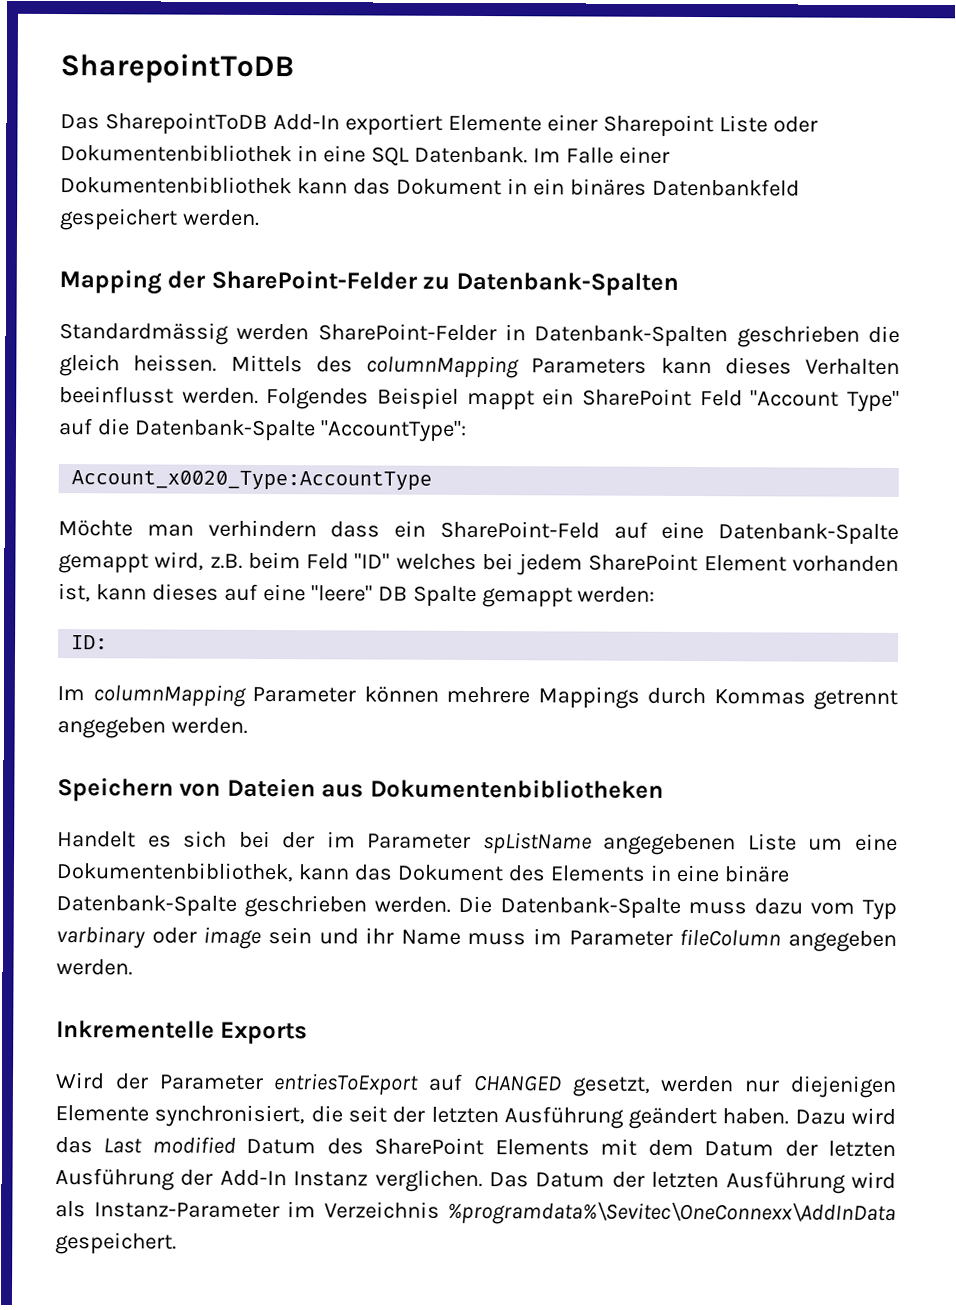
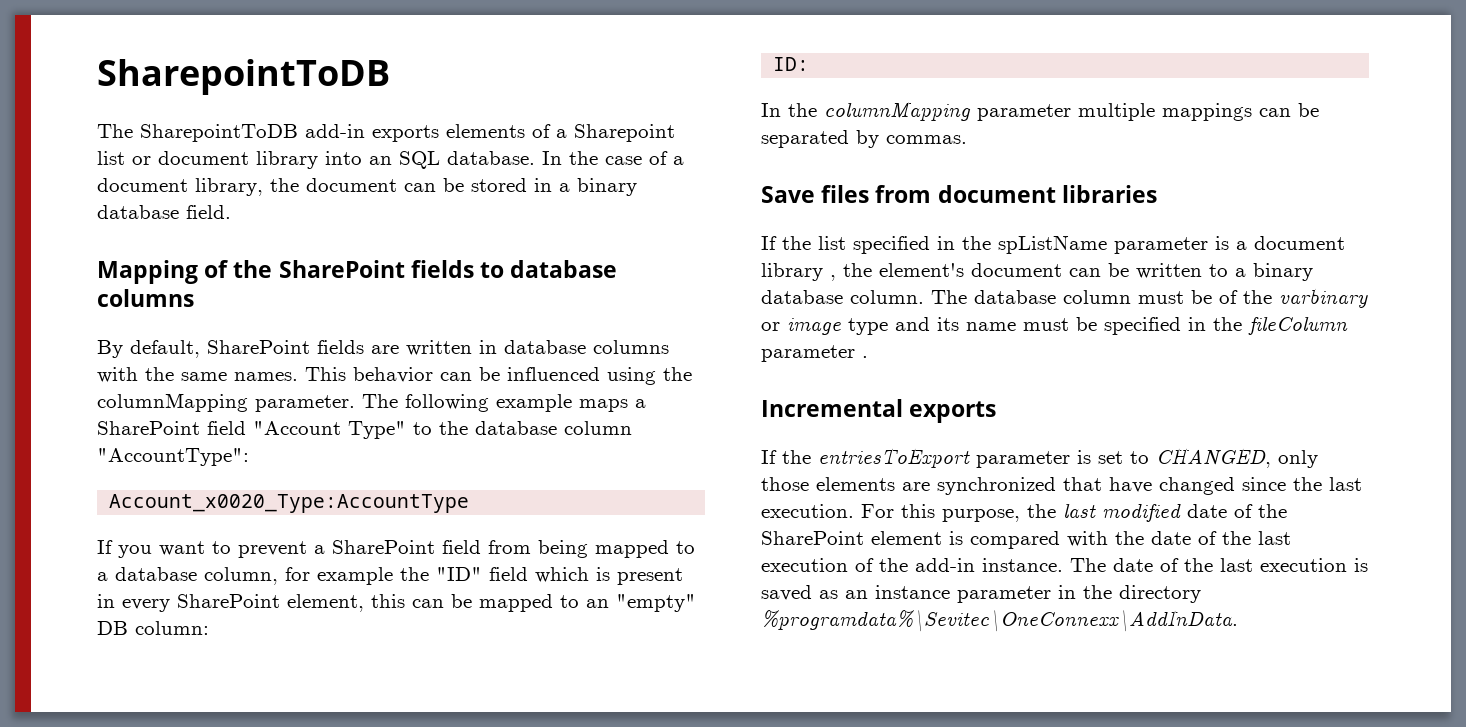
[60,112,818,138] [60,144,670,166] [60,176,800,197] [59,208,260,231] [59,269,679,296] [59,322,900,348] [59,354,900,379] [59,386,900,412] [59,418,467,442] [71,470,433,491] [58,519,899,545] [58,551,899,576] [58,583,656,608] [71,635,109,650] [57,684,898,710] [57,717,248,739] [57,777,664,802] [57,830,898,856] [56,862,790,883] [56,894,897,920] [56,926,897,952] [56,959,133,976] [56,1020,309,1045] [55,1072,898,1098] [55,1104,896,1130] [55,1136,897,1157] [55,1168,896,1194] [55,1200,896,1226] [55,1232,177,1255] Das SharepointToDB Add-In exportiert Elemente einer Sharepoint Liste oder Dokumentenbibliothek in eine SQL Datenbank. Im Falle einer Dokumentenbibliothek kann das Dokument in ein binäres Datenbankfeld gespeichert werden. // Mapping der SharePoint-Felder zu Datenbank-Spalten // Standardmässig werden SharePoint-Felder in Datenbank-Spalten geschrieben die gleich heissen. Mittels des columnMapping Parameters kann dieses Verhalten beeinflusst werden. Folgendes Beispiel mappt ein SharePoint Feld "Account Type" auf die Datenbank-Spalte "AccountType": // Account_x0020_Type:AccountType // Möchte man verhindern dass ein SharePoint-Feld auf eine Datenbank-Spalte gemappt wird, z.B. beim Feld "ID" welches bei jedem SharePoint Element vorhanden ist, kann dieses auf eine "leere" DB Spalte gemappt werden: // ID: // Im columnMapping Parameter können mehrere Mappings durch Kommas getrennt angegeben werden. // Speichern von Dateien aus Dokumentenbibliotheken // Handelt es sich bei der im Parameter spListName angegebenen Liste um eine Dokumentenbibliothek, kann das Dokument des Elements in eine binäre Datenbank-Spalte geschrieben werden. Die Datenbank-Spalte muss dazu vom Typ varbinary oder image sein und ihr Name muss im Parameter fileColumn angegeben werden. // Inkrementelle Exports // Wird der Parameter entriesToExport auf CHANGED gesetzt, werden nur diejenigen Elemente synchronisiert, die seit der letzten Ausführung geändert haben. Dazu wird das Last modified Datum des SharePoint Elements mit dem Datum der letzten Ausführung der Add-In Instanz verglichen. Das Datum der letzten Ausführung wird als Instanz-Parameter im Verzeichnis %programdata%\Sevitec\OneConnexx\AddInData gespeichert. -> [97,124,675,142] [97,151,684,169] [97,178,637,196] [97,205,231,219] [97,260,618,284] [97,289,194,307] [97,340,669,358] [97,367,692,385] [97,393,646,412] [97,421,632,439] [97,448,249,466] [109,494,470,513] [97,540,695,558] [97,567,683,585] [97,594,696,612] [97,621,209,635] [773,57,810,71] [761,102,1319,121] [761,130,967,148] [761,185,1157,203] [761,235,1345,254] [761,263,1313,281] [761,288,1368,308] [761,316,1348,335] [761,345,868,362] [761,399,997,423] [761,448,1318,468] [761,477,1362,495] [761,503,1287,522] [761,531,1291,549] [761,558,1368,572] [761,585,1201,603] [761,610,1238,632] The SharepointToDB add-in exports elements of a Sharepoint list or document library into an SQL database. In the case of a document library, the document can be stored in a binary database field. // Mapping of the SharePoint fields to database columns // By default, SharePoint fields are written in database columns with the same names. This behavior can be influenced using the columnMapping parameter. The following example maps a SharePoint field "Account Type" to the database column "AccountType": // Account_x0020_Type:AccountType // If you want to prevent a SharePoint field from being mapped to a database column, for example the "ID" field which is present in every SharePoint element, this can be mapped to an "empty" DB column: // ID: // In the columnMapping parameter multiple mappings can be separated by commas. // Save files from document libraries // If the list specified in the spListName parameter is a document library , the element's document can be written to a binary database column. The database column must be of the varbinary or image type and its name must be specified in the fileColumn parameter . // Incremental exports // If the entriesToExport parameter is set to CHANGED, only those elements are synchronized that have changed since the last execution. For this purpose, the last modified date of the SharePoint element is compared with the date of the last execution of the add-in instance. The date of the last execution is saved as an instance parameter in the directory %programdata%\Sevitec\OneConnexx\AddInData.

